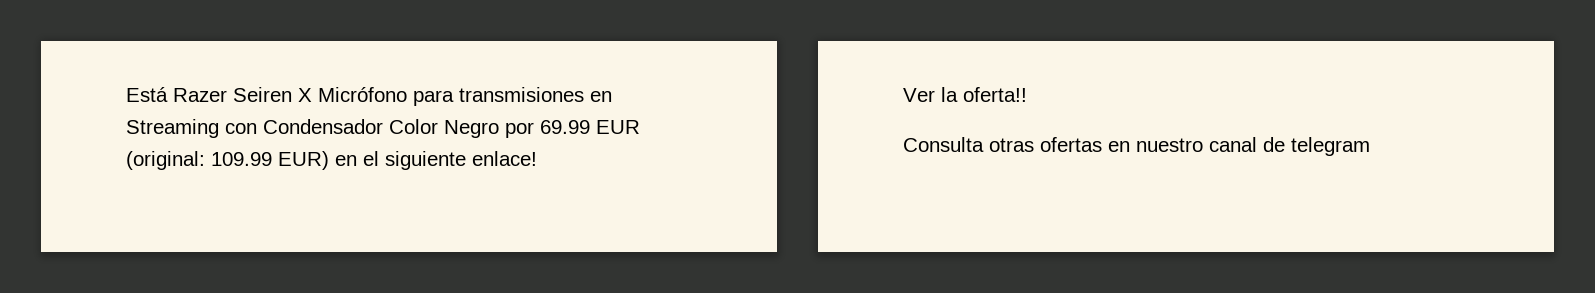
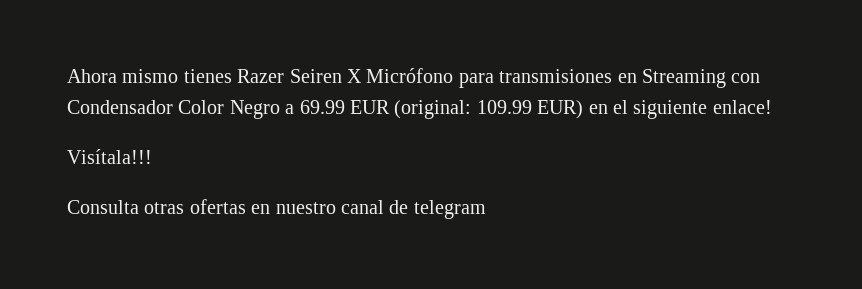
[126,87,168,102] Está -> [67,69,232,83] Ahora mismo tienes
[505,122,534,138] por -> [285,104,295,114] a
[903,87,1027,102] Ver la oferta!! -> [67,149,152,164] Visítala!!!

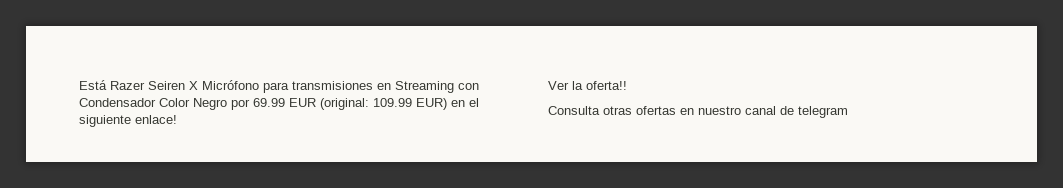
[67,69,232,83] Ahora mismo tienes -> [79,80,107,90] Está
[285,104,295,114] a -> [231,99,250,110] por
[67,149,152,164] Visítala!!! -> [548,81,627,90] Ver la oferta!!

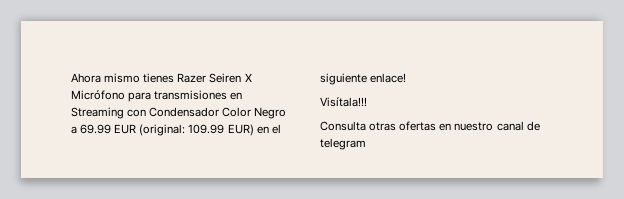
[79,80,107,90] Está -> [71,73,175,83] Ahora mismo tienes
[231,99,250,110] por -> [71,126,77,134] a
[548,81,627,90] Ver la oferta!! -> [320,97,367,107] Visítala!!!

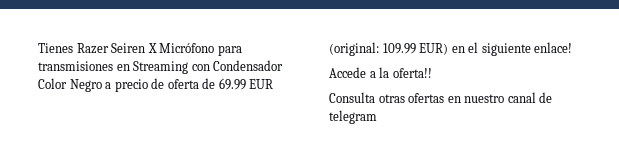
[71,73,175,83] Ahora mismo tienes -> [38,43,73,53] Tienes
(77, 130) none -> [114,78,216,92] precio de oferta de
[320,97,367,107] Visítala!!! -> [329,67,432,78] Accede a la oferta!!

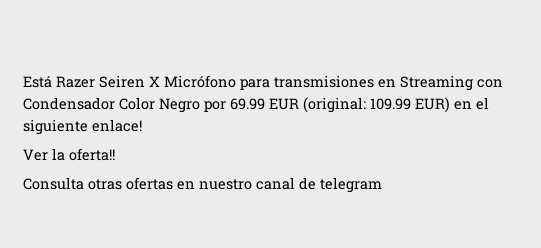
[38,43,73,53] Tienes -> [23,76,52,88] Está
[105,78,216,92] a precio de oferta de -> [204,101,226,112] por
[329,67,376,78] Accede a -> [23,149,48,161] Ver

